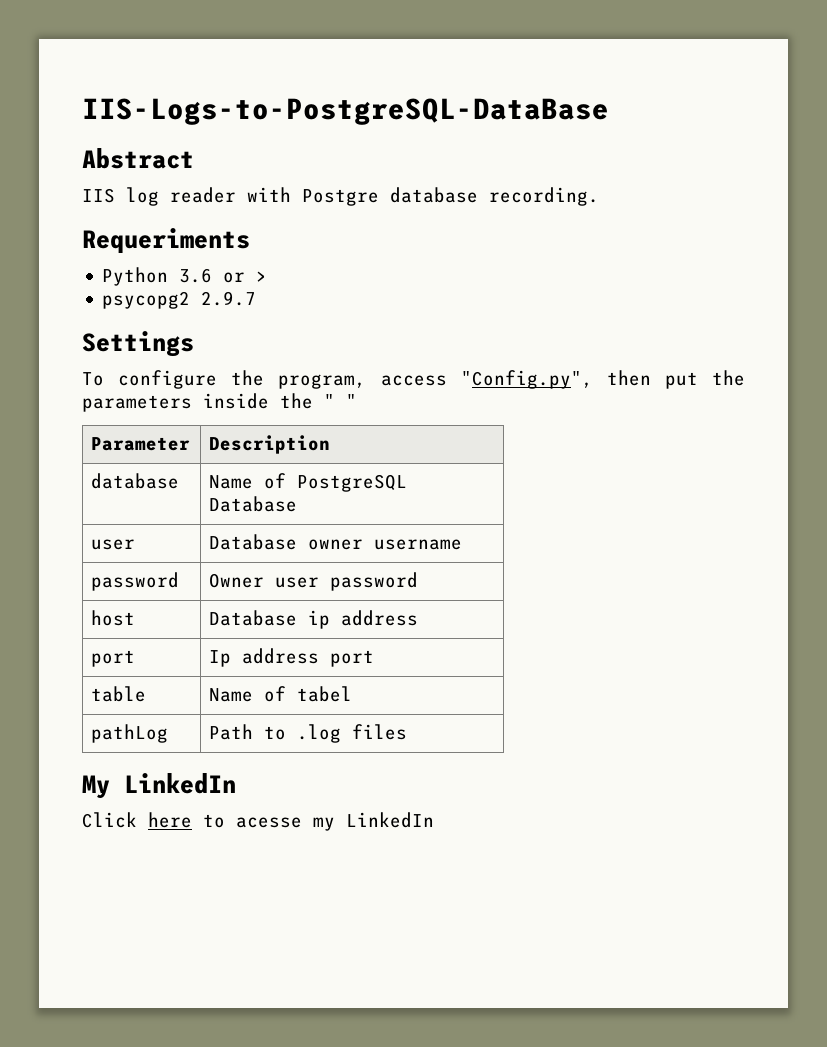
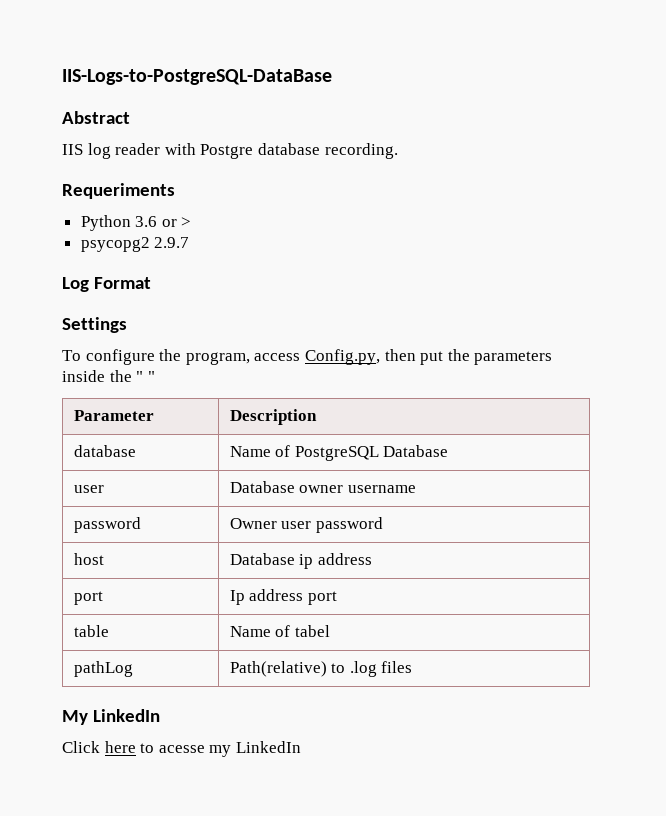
(257, 298) none -> [62,277,151,292] // Log Format
[460,370,593,389] "Config.py", -> [304,349,380,365] Config.py,
[209,724,254,740] Path -> [229,661,327,677] Path(relative)

